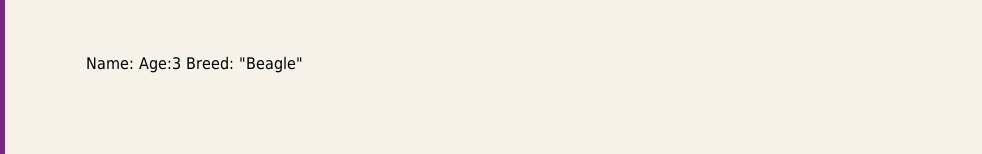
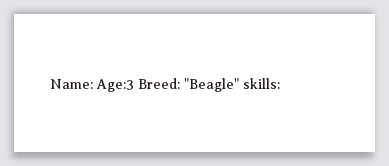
(303, 64) none -> [243,78,280,89] skills:

